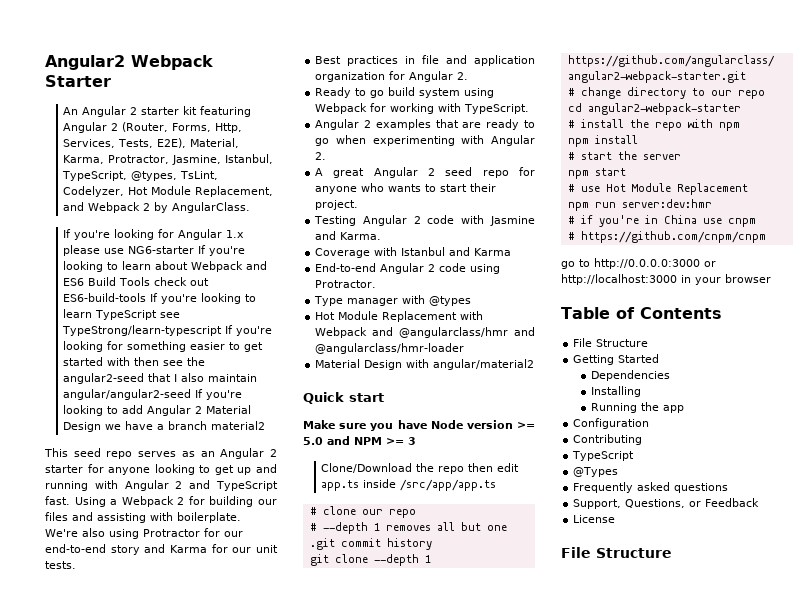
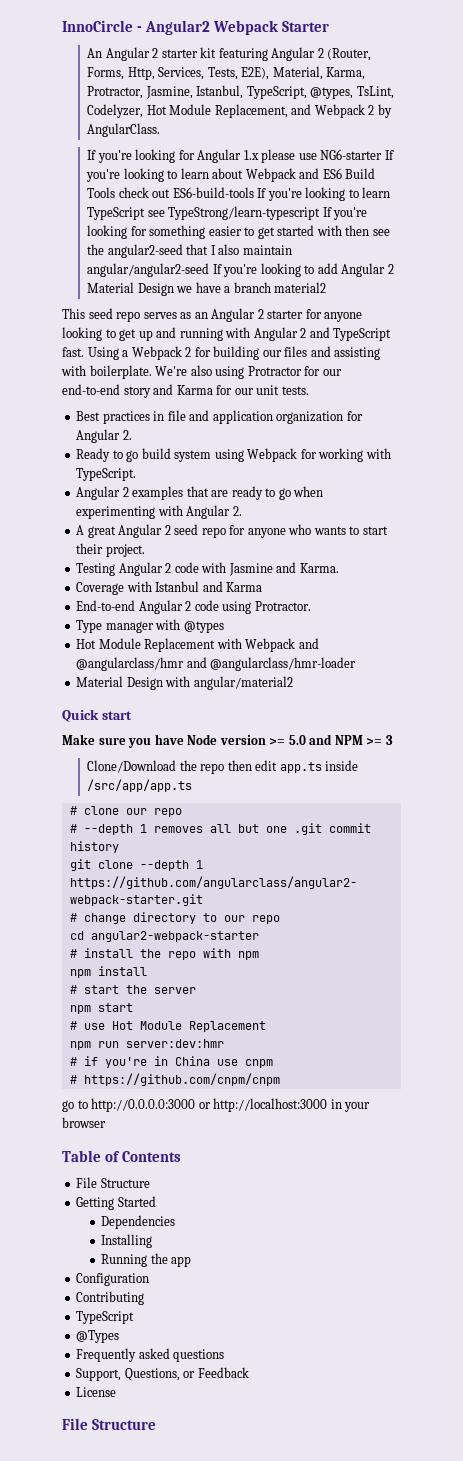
(45, 62) none -> [62,20,143,32] InnoCircle -

